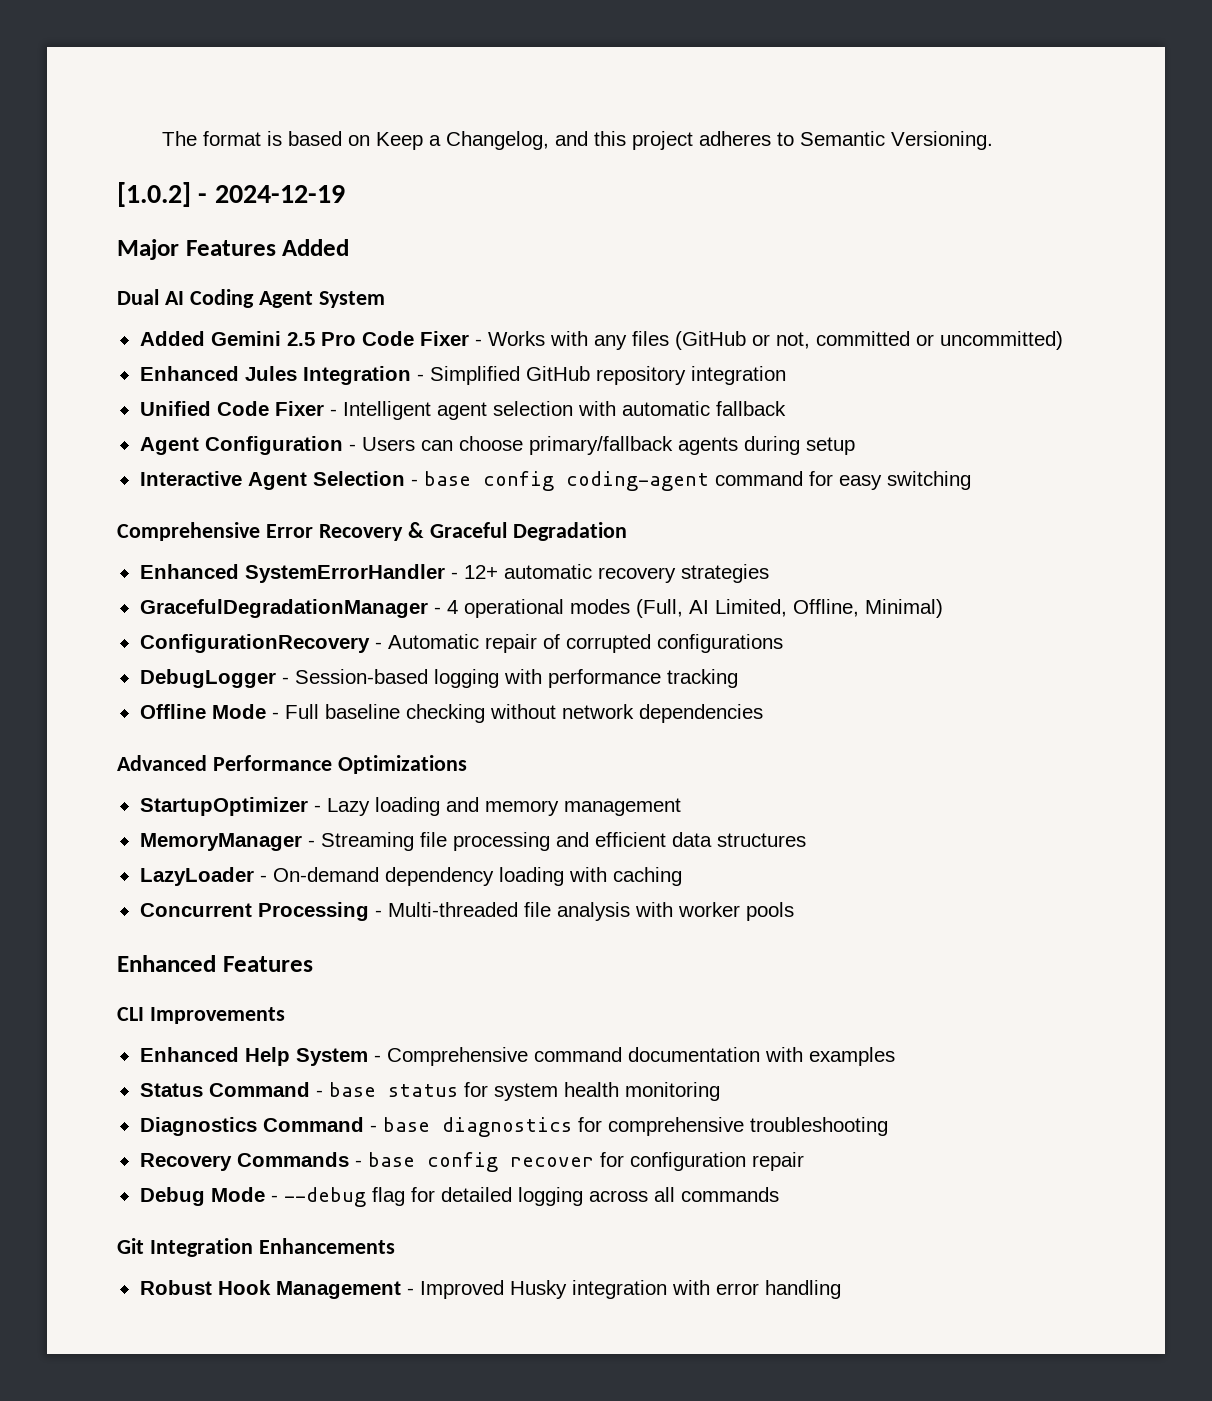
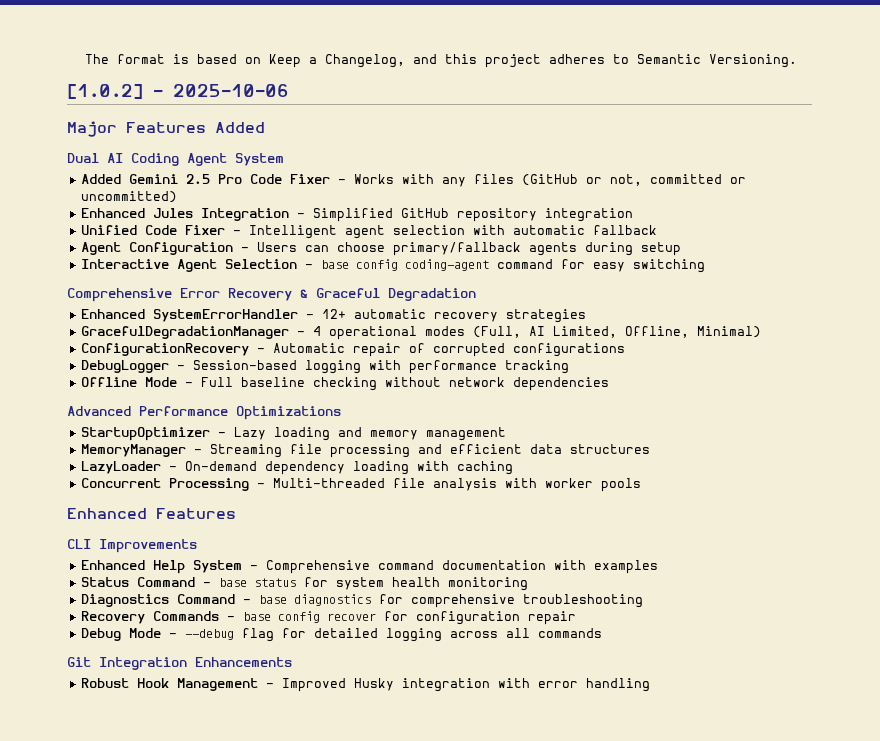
[214,185,345,203] 2024-12-19 -> [173,84,289,97] 2025-10-06

